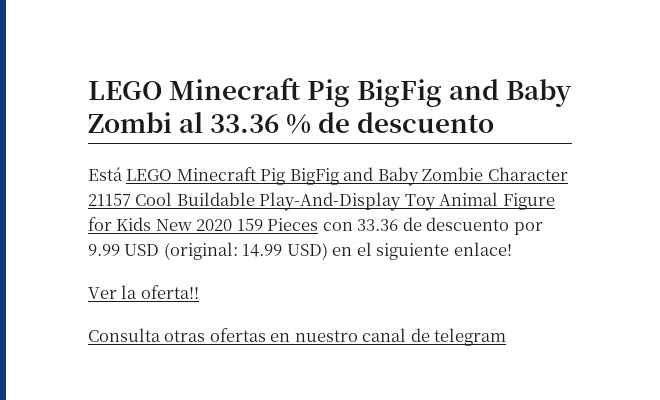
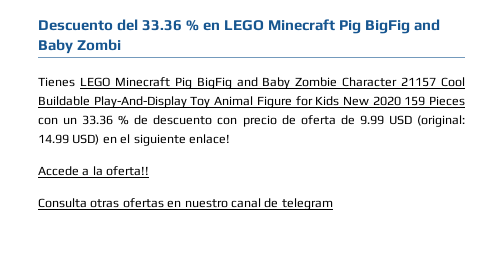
(88, 90) none -> [38,19,221,31] Descuento del 33.36 % en
[179,112,495,134] [88,167,123,181] al 33.36 % de descuento // Está -> [38,77,75,87] // Tienes
[357,217,543,235] 33.36 de descuento por -> [63,115,355,127] un 33.36 % de descuento con precio de oferta de
[88,287,117,299] Ver -> [38,166,90,176] Accede a

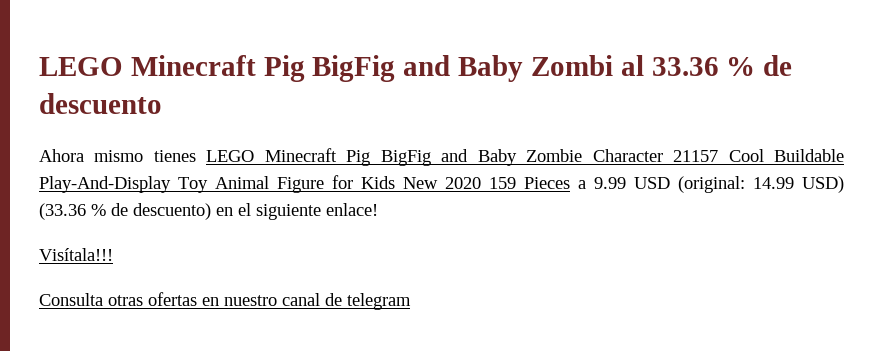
[38,19,221,31] Descuento del 33.36 % en -> (39, 66) none
[38,77,75,87] // Tienes -> [620,55,793,76] [39,93,162,114] [39,149,196,162] al 33.36 % de descuento // Ahora mismo tienes
[38,115,355,127] con un 33.36 % de descuento con precio de oferta de -> [578,180,586,189] a
(100, 139) none -> [39,203,211,220] (33.36 % de descuento)
[38,166,150,176] Accede a la oferta!! -> [39,248,113,261] Visítala!!!

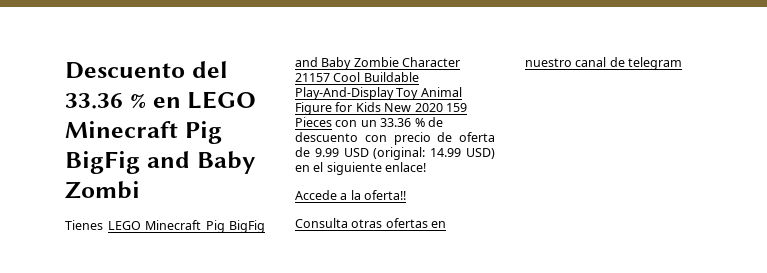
(39, 66) none -> [65,61,228,79] [65,93,181,109] Descuento del 33.36 % en
[620,55,793,76] [39,93,162,114] [39,149,196,162] al 33.36 % de descuento // Ahora mismo tienes -> [65,220,103,230] // Tienes
[578,180,586,189] a -> [335,117,443,127] [295,132,495,145] [295,147,310,157] con un 33.36 % de descuento con precio de oferta de
[39,203,211,220] (33.36 % de descuento) -> (495, 153) none
[39,248,113,261] Visítala!!! -> [295,190,407,200] Accede a la oferta!!

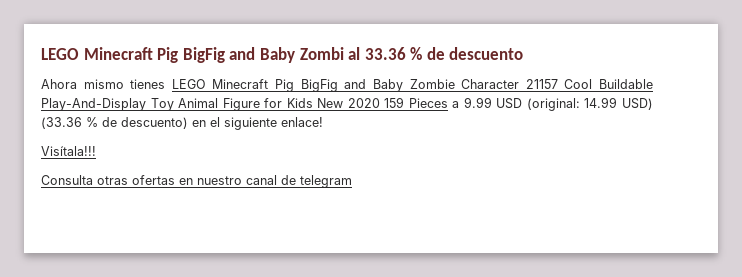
[65,61,228,79] [65,93,181,109] Descuento del 33.36 % en -> (41, 54) none
[65,220,103,230] // Tienes -> [348,47,524,60] [41,79,166,89] al 33.36 % de descuento // Ahora mismo tienes
[335,117,443,127] [295,132,495,145] [295,147,310,157] con un 33.36 % de descuento con precio de oferta de -> [452,101,460,108] a
(495, 153) none -> [41,117,188,129] (33.36 % de descuento)
[295,190,407,200] Accede a la oferta!! -> [41,146,96,156] Visítala!!!

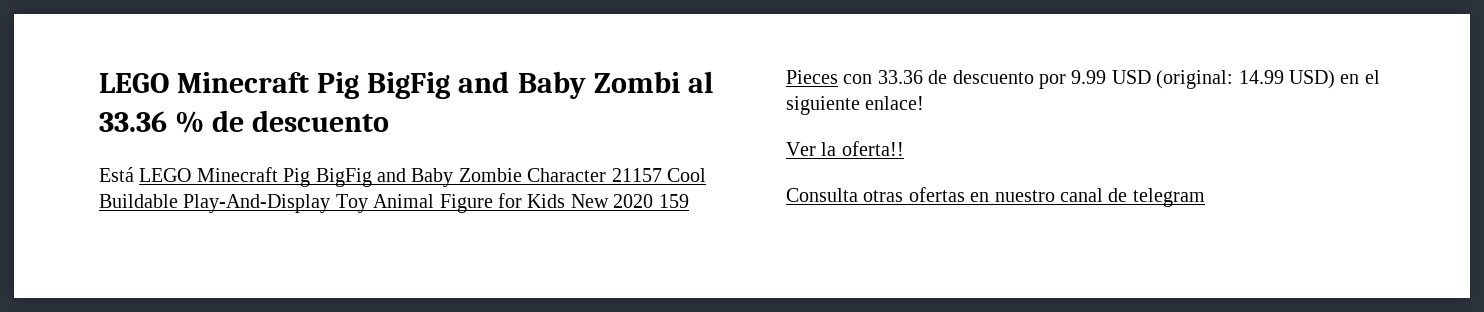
[41,79,166,89] Ahora mismo tienes -> [99,167,134,182] Está
[452,101,460,108] a -> [843,70,1066,89] con 33.36 de descuento por
[41,117,188,129] (33.36 % de descuento) -> (1335, 79) none
[41,146,96,156] Visítala!!! -> [786,141,904,156] Ver la oferta!!

